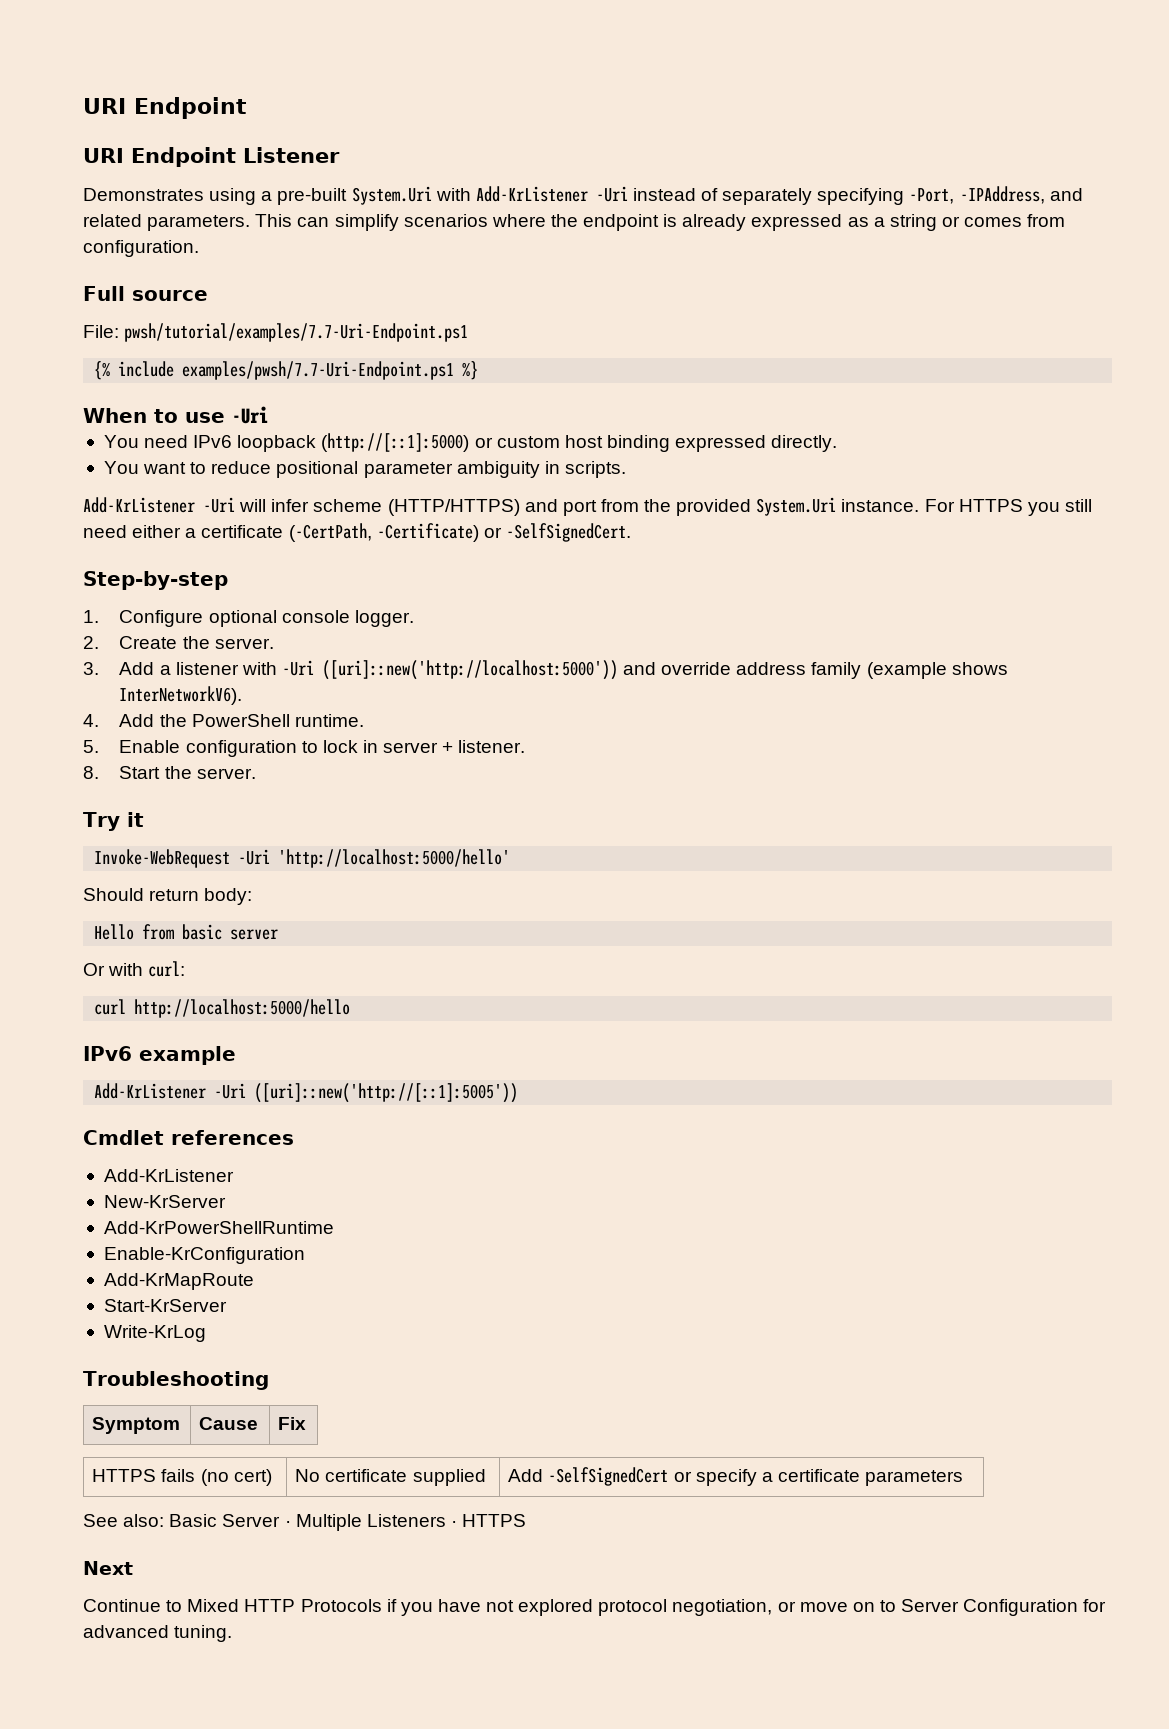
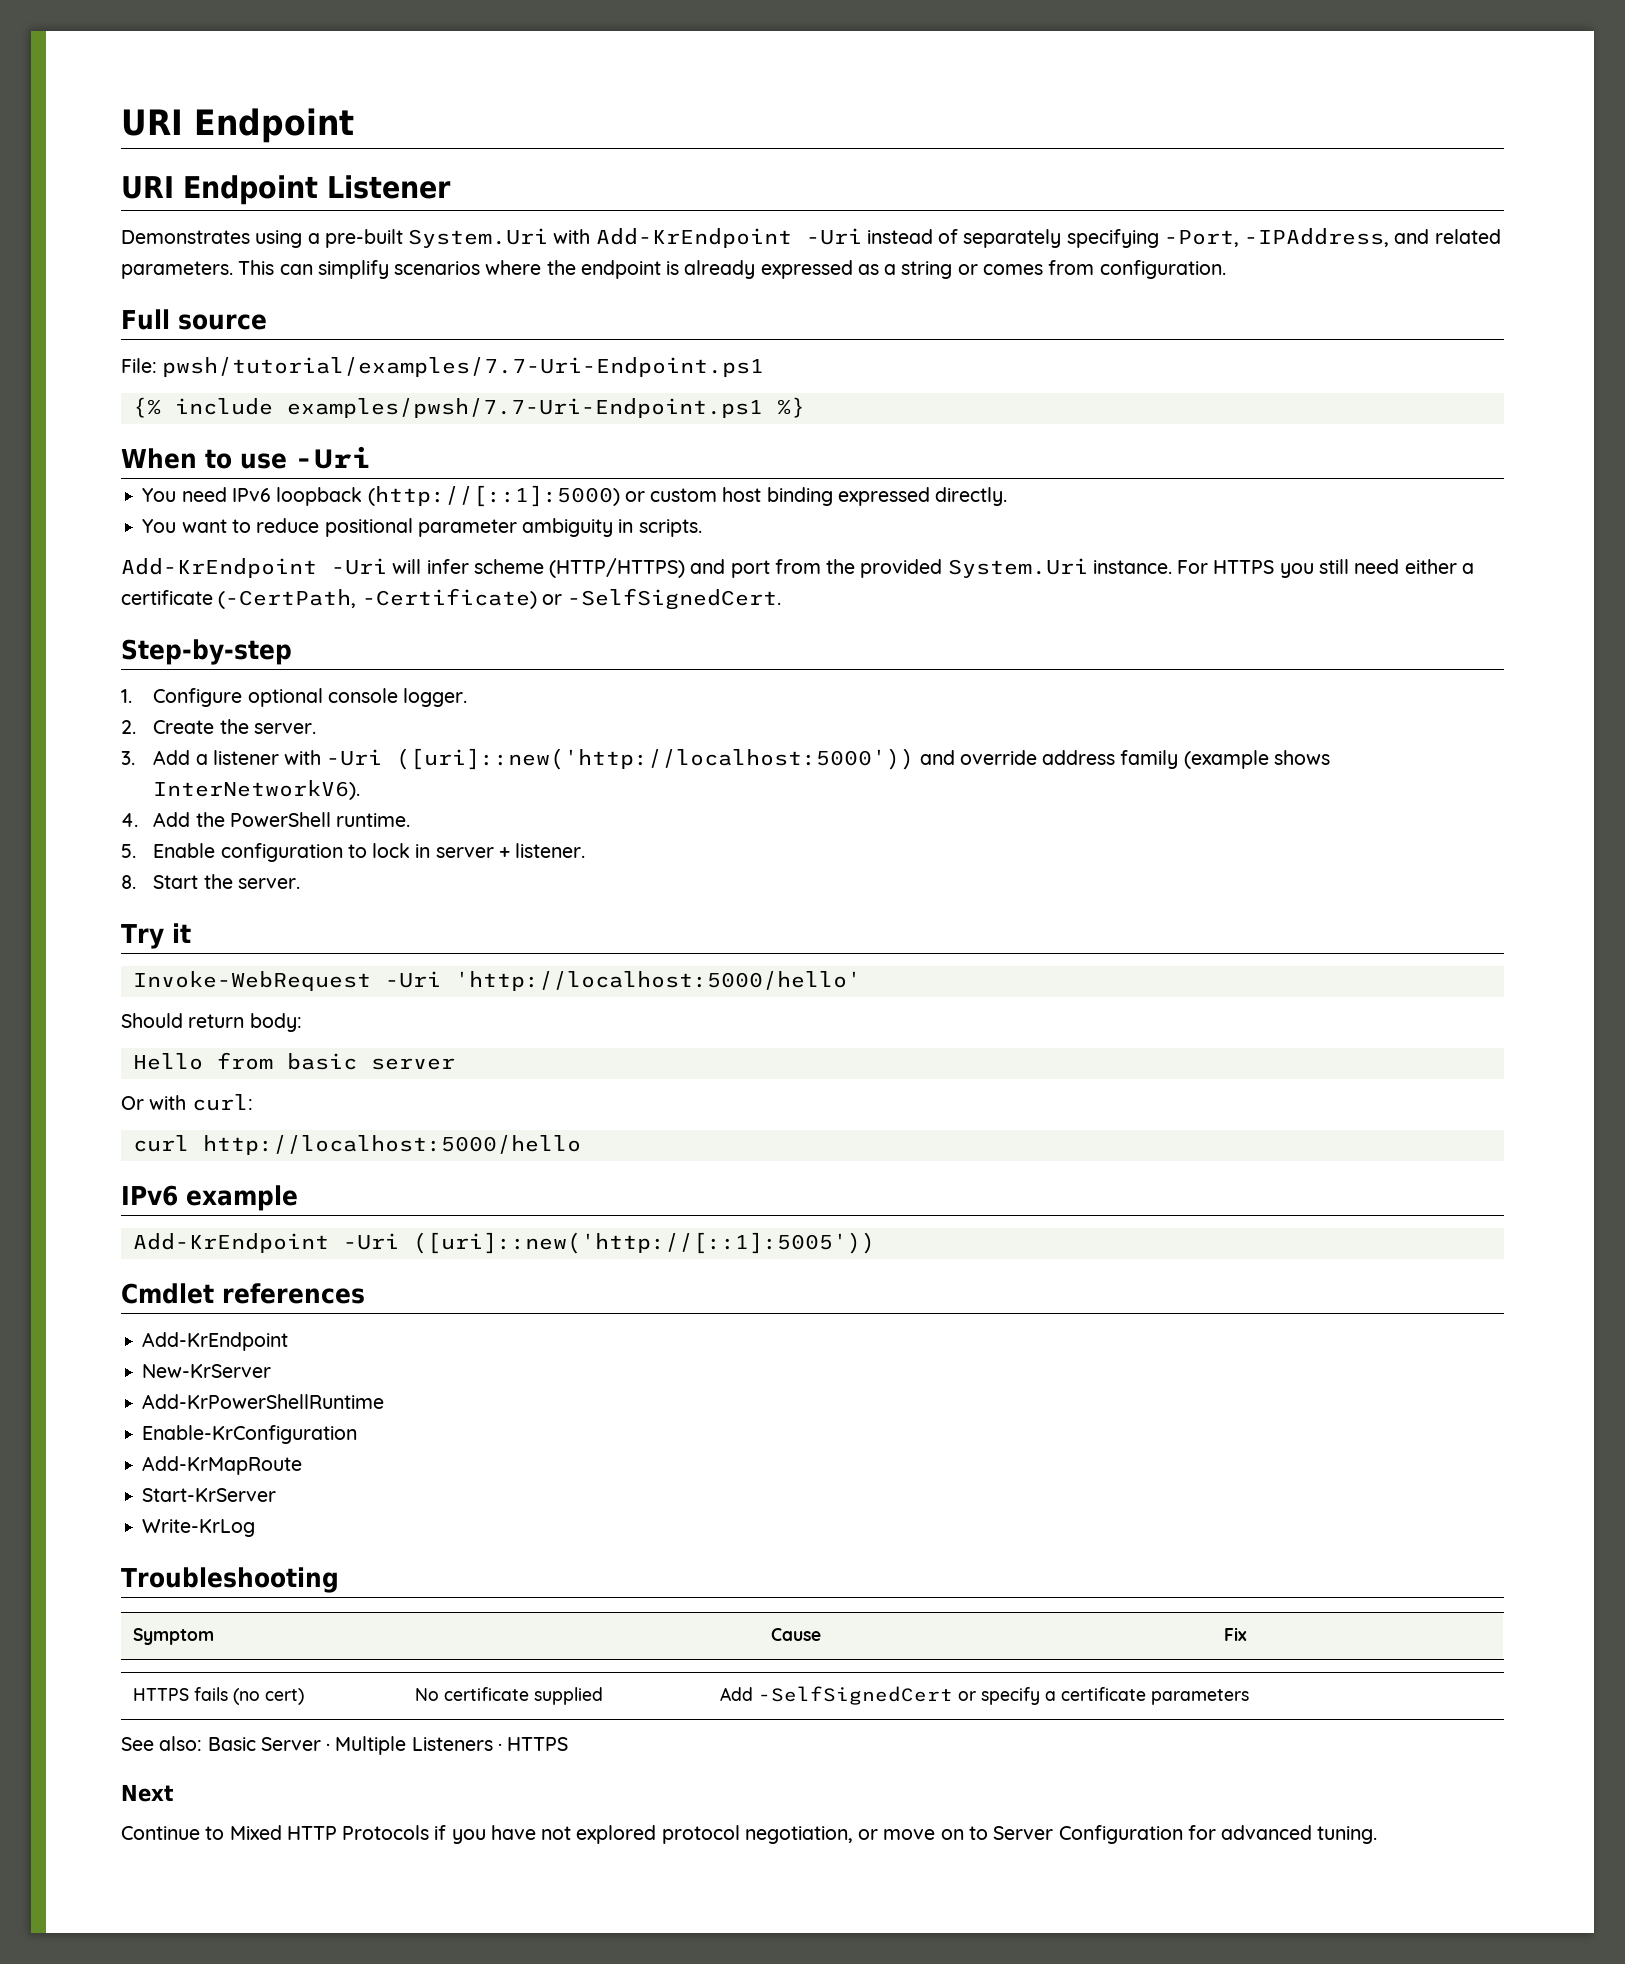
[475,186,588,202] Add-KrListener -> [595,228,792,248] Add-KrEndpoint
[83,497,195,513] Add-KrListener -> [121,558,317,578] Add-KrEndpoint
[94,1083,207,1099] Add-KrListener -> [132,1233,329,1253] Add-KrEndpoint
[103,1169,234,1182] Add-KrListener -> [142,1332,289,1351] Add-KrEndpoint

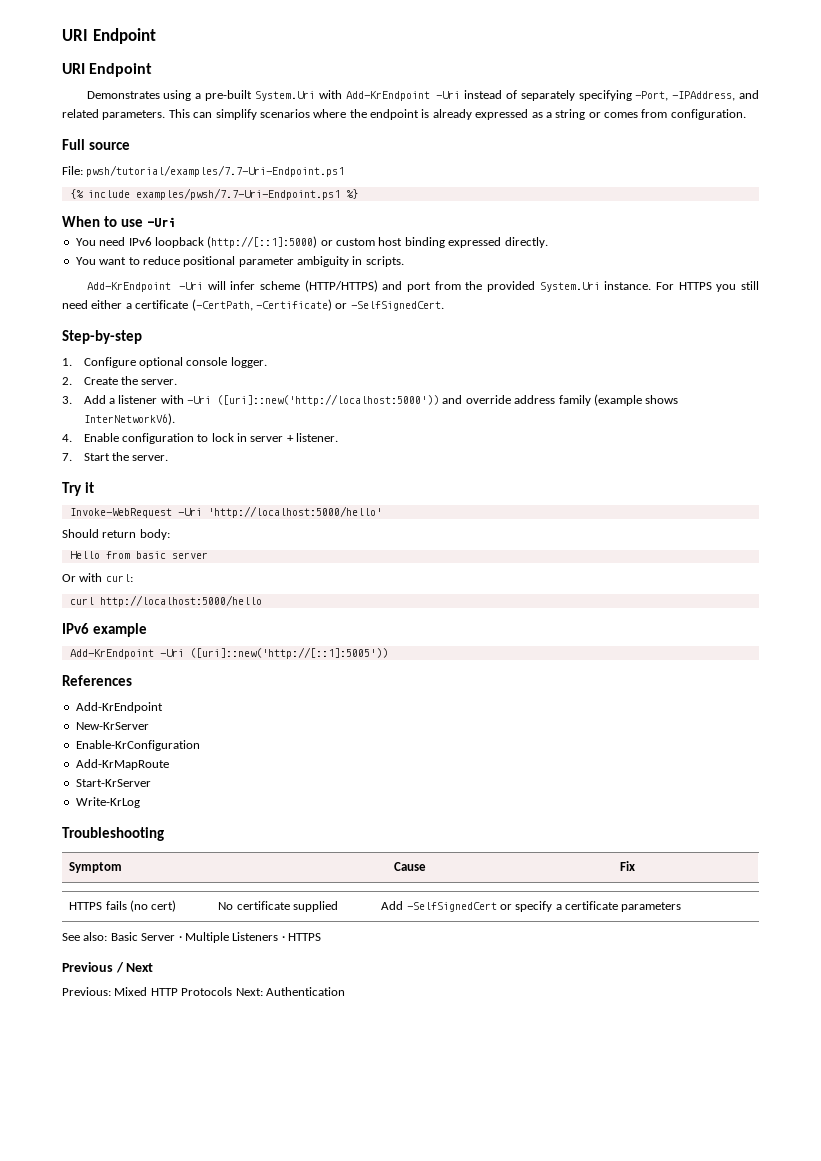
[327,175,451,199] Listener -> (153, 70) none
[153,812,411,827] [121,844,136,858] Add the PowerShell runtime. // 5. -> (72, 438) none
[121,875,136,889] 8. -> [62,453,72,461] 7.
[121,1283,365,1304] Cmdlet references -> [62,675,132,686] References
[142,1394,385,1409] // Add-KrPowerShellRuntime -> (149, 726) none
(569, 1744) none -> [62,962,124,973] Previous /
[121,1826,225,1840] Continue to -> [62,987,111,996] Previous:
[434,1825,1378,1844] if you have not explored protocol negotiation, or move on to Server Configuration for advanced tuning. -> [235,987,345,996] Next: Authentication

